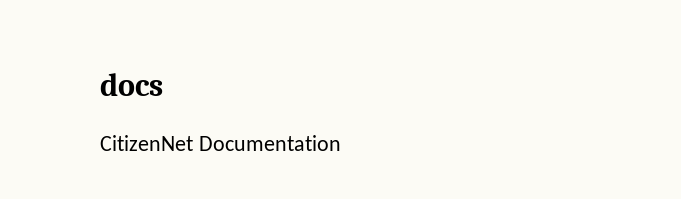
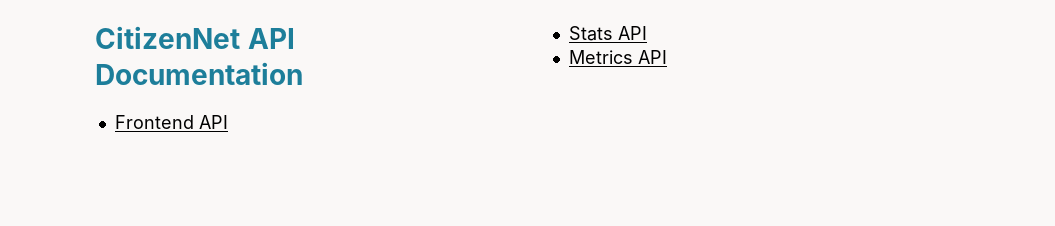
[100,73,163,96] [100,135,341,151] docs // CitizenNet Documentation -> [95,26,295,49] [95,62,303,85] [114,115,228,129] [568,26,647,41] [568,50,667,64] CitizenNet API Documentation // Frontend API // Stats API // Metrics API

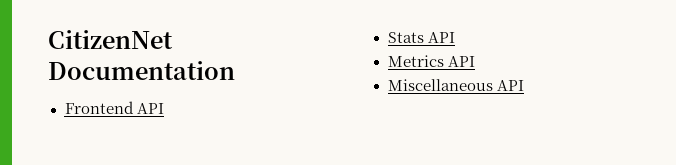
[247,28,295,49] API -> (173, 39) none
(667, 57) none -> [387,79,524,91] // Miscellaneous API

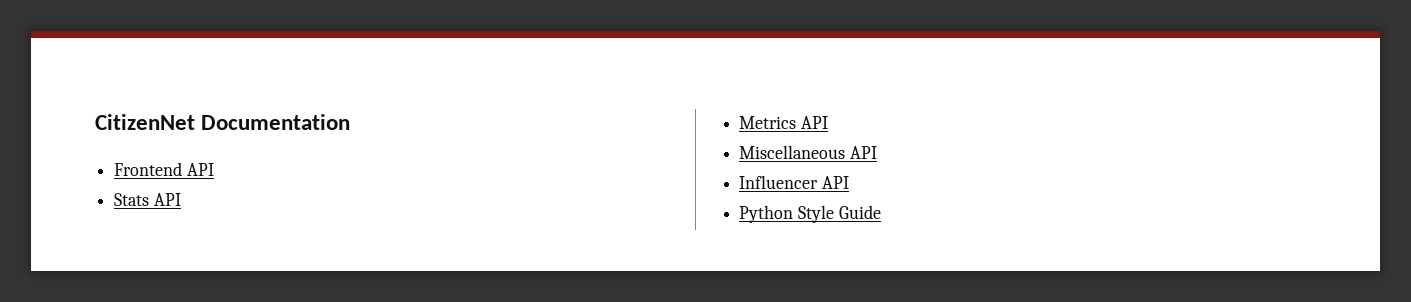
(524, 85) none -> [739,175,849,189] [739,205,881,223] // Influencer API // Python Style Guide

